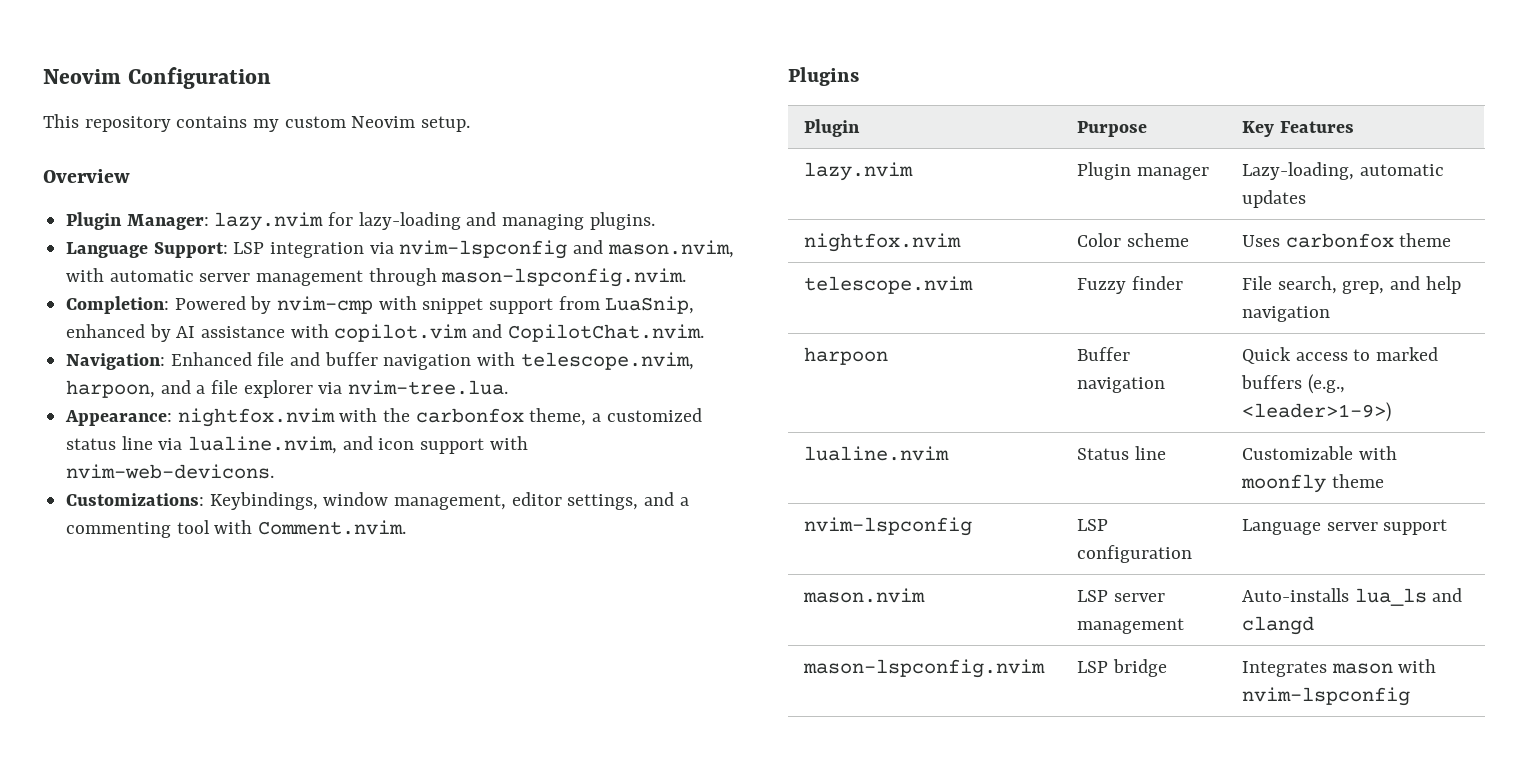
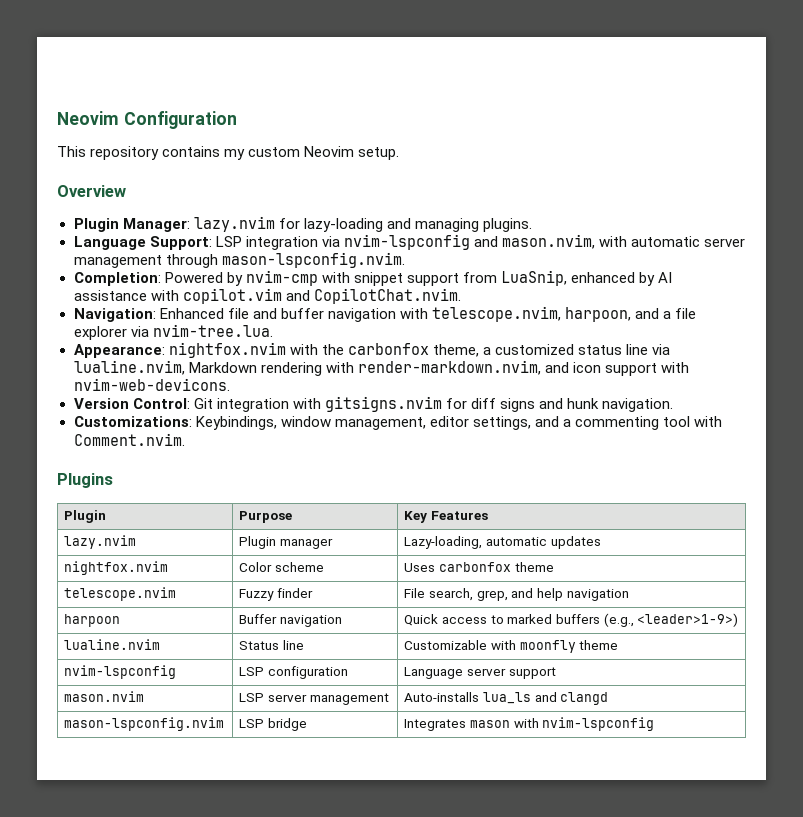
(338, 445) none -> [188,360,541,376] Markdown rendering with render-markdown.nvim,
(275, 471) none -> [73,396,674,412] // Version Control: Git integration with gitsigns.nvim for diff signs and hunk navigation.

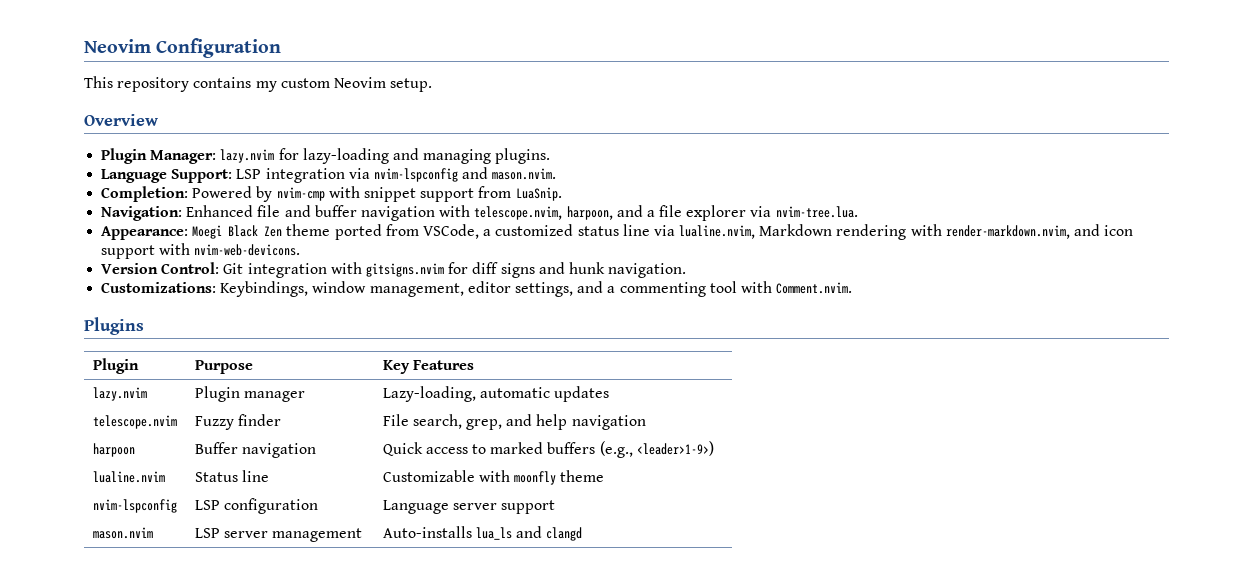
[501,234,745,249] [73,252,405,268] mason.nvim, with automatic server management through mason-lspconfig.nvim. -> [492,168,557,180] mason.nvim.
[500,270,673,286] [73,288,461,304] LuaSnip, enhanced by AI assistance with copilot.vim and CopilotChat.nvim. -> [515,187,562,201] LuaSnip.
[168,342,479,358] nightfox.nvim with the carbonfox theme, -> [192,224,479,240] Moegi Black Zen theme ported from VSCode,
[64,561,169,575] [239,562,325,572] [404,562,554,572] // nightfox.nvim | Color scheme | Uses carbonfox theme -> (609, 394) none
[64,717,225,731] [239,718,308,731] [404,717,655,731] // mason-lspconfig.nvim | LSP bridge | Integrates mason with nvim-lspconfig -> (583, 534) none

